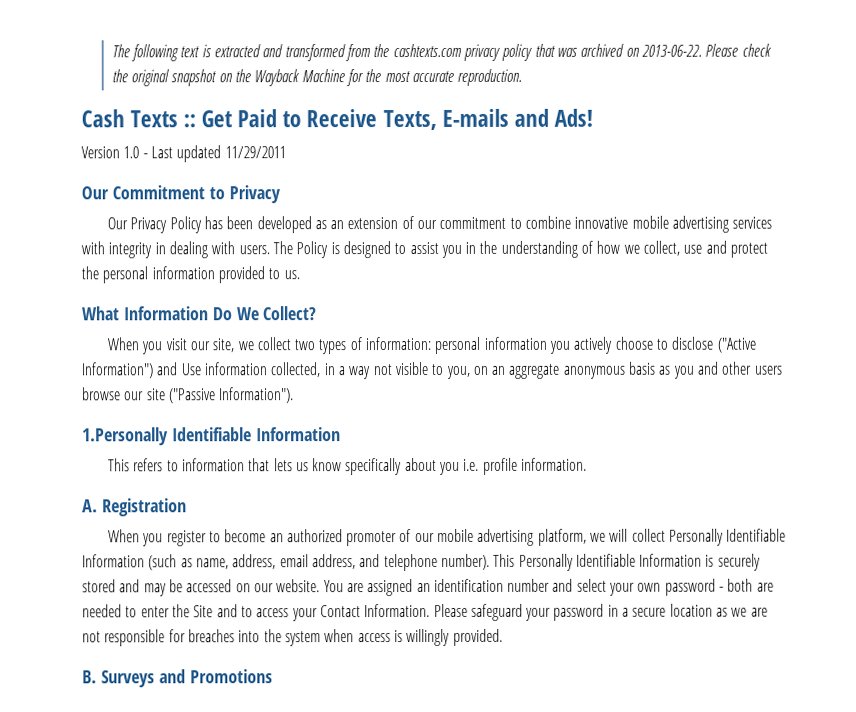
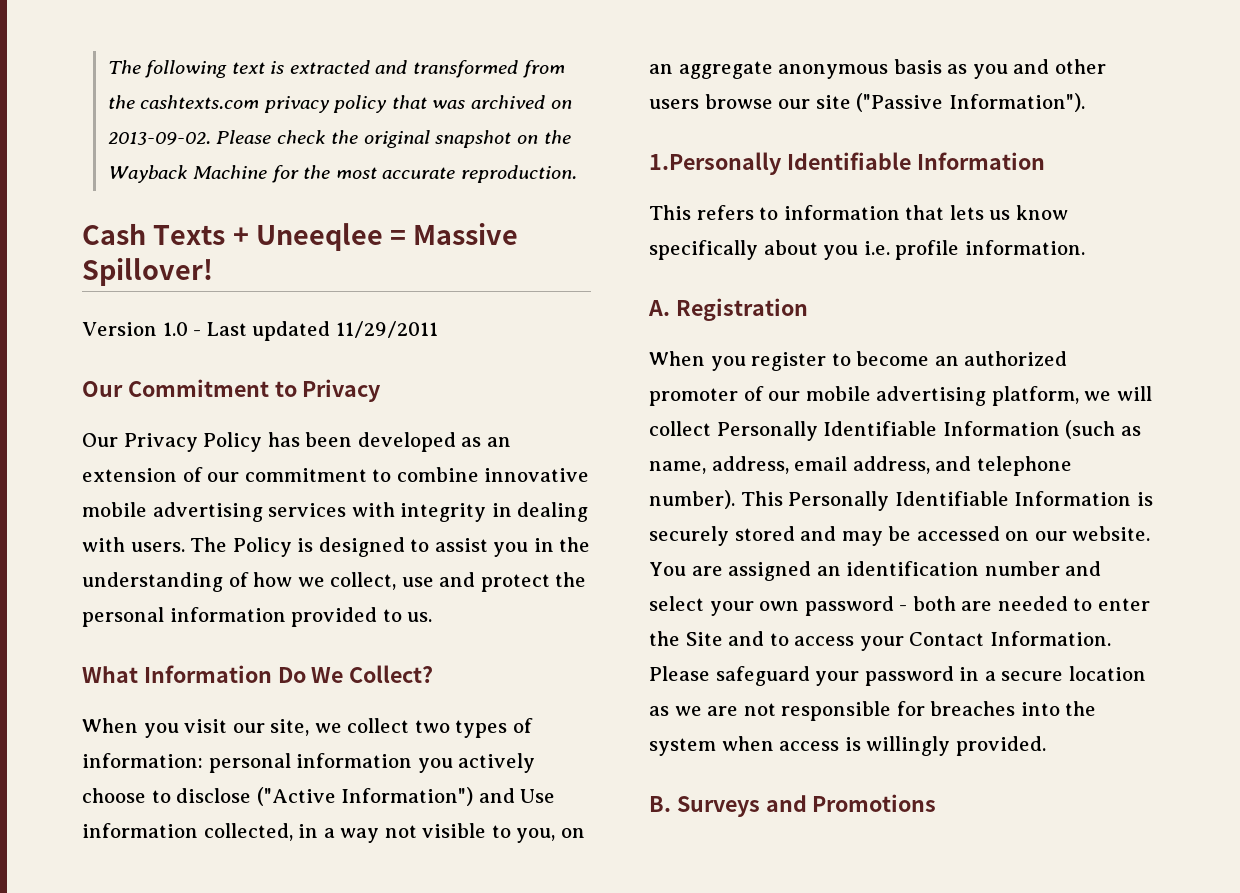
[640,44,702,57] 2013-06-22. -> [107,132,211,145] 2013-09-02.
[183,108,593,131] :: Get Paid to Receive Texts, E-mails and Ads! -> [232,223,519,251] [82,258,213,286] + Uneeqlee = Massive Spillover!

